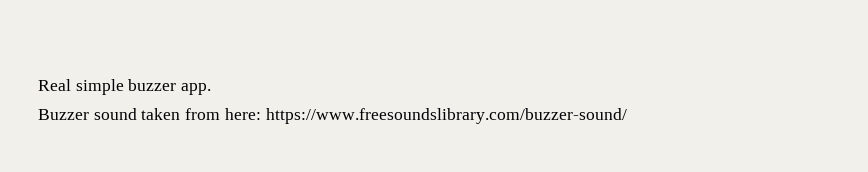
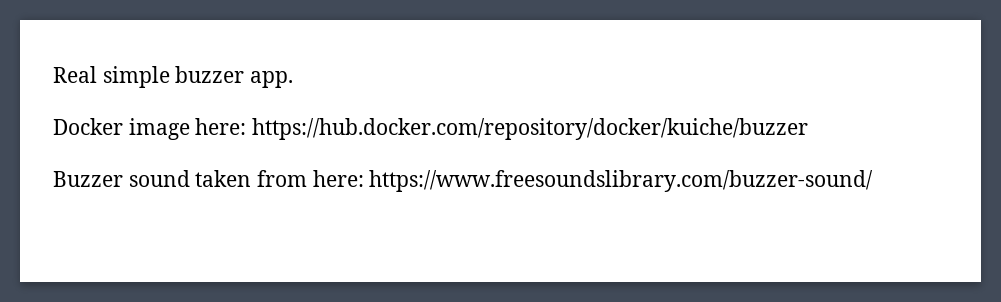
(212, 89) none -> [53,118,809,140] // Docker image here: https://hub.docker.com/repository/docker/kuiche/buzzer

